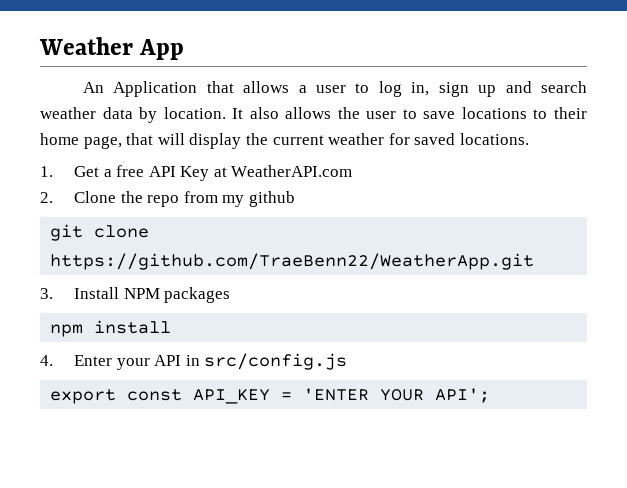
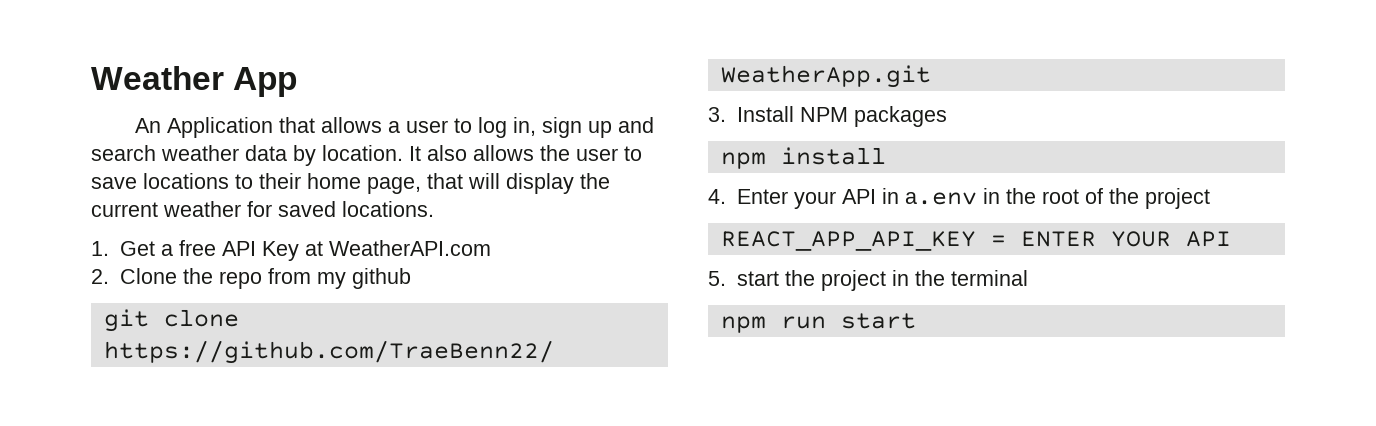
[204,353,348,370] [50,388,491,404] src/config.js // export const API_KEY = 'ENTER YOUR API'; -> [904,188,1210,209] [720,231,1231,251] [708,270,1028,291] [720,313,916,333] a.env in the root of the project // REACT_APP_API_KEY = ENTER YOUR API // 5. start the project in the terminal // npm run start

